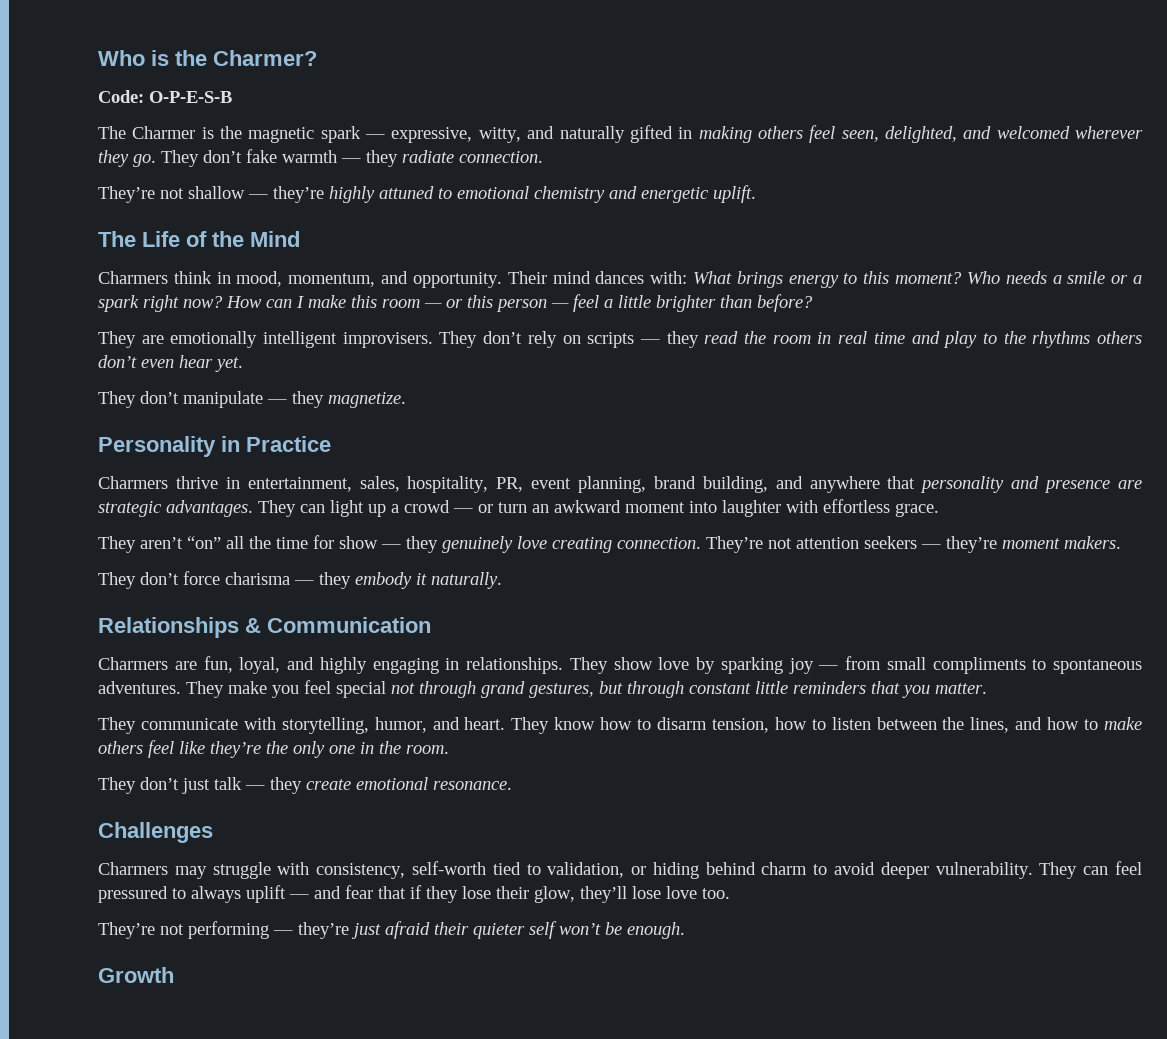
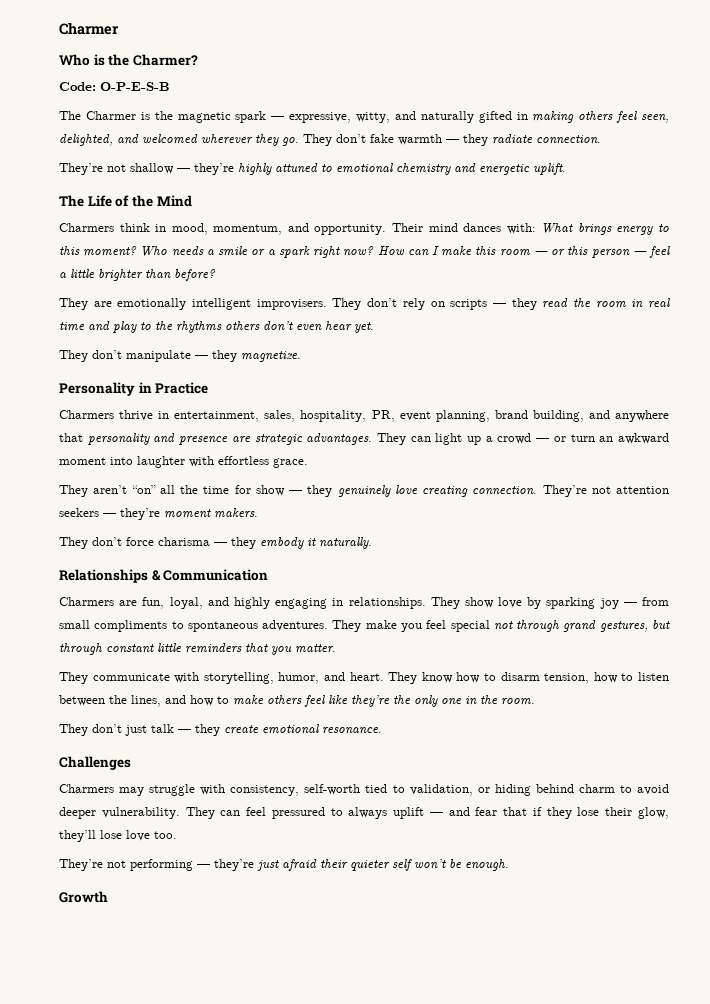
(98, 58) none -> [59,22,119,35] Charmer //

